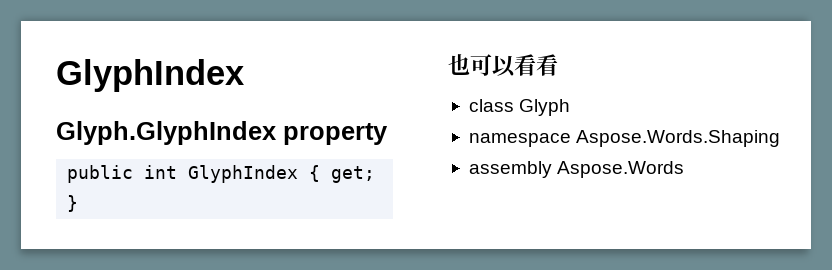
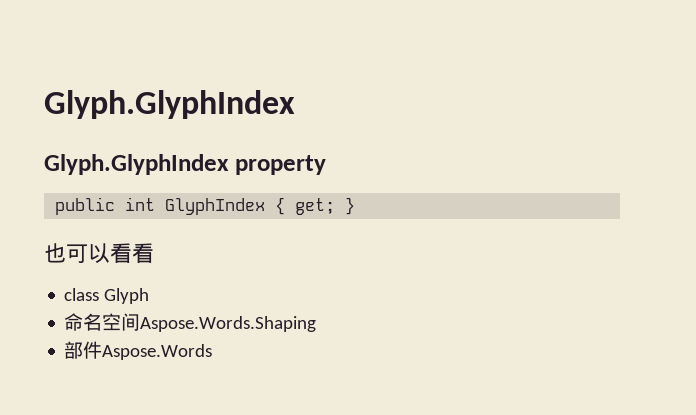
[56,59,244,92] GlyphIndex -> [44,90,295,119] Glyph.GlyphIndex
[468,133,571,147] namespace -> [64,313,141,331] 命名空间
[468,161,552,178] assembly -> [64,341,103,359] 部件

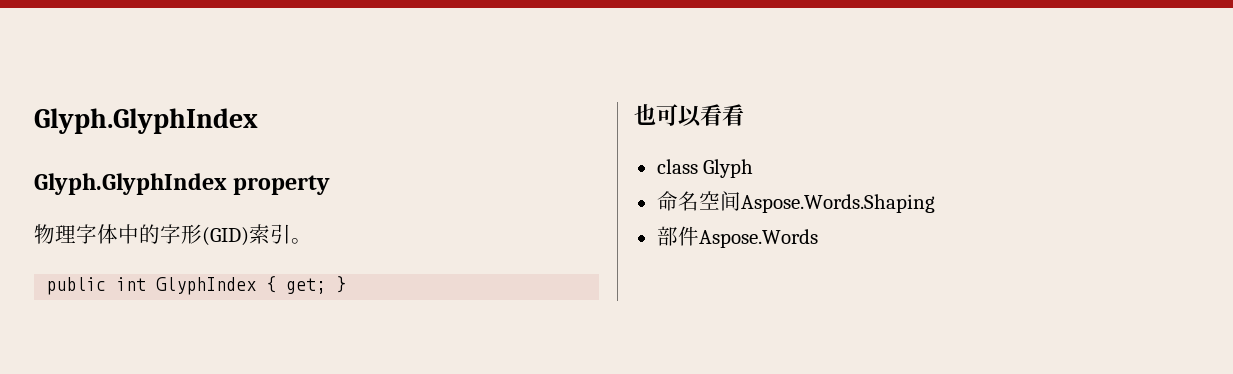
(326, 165) none -> [34,224,312,246] // 物理字体中的字形(GID)索引。

